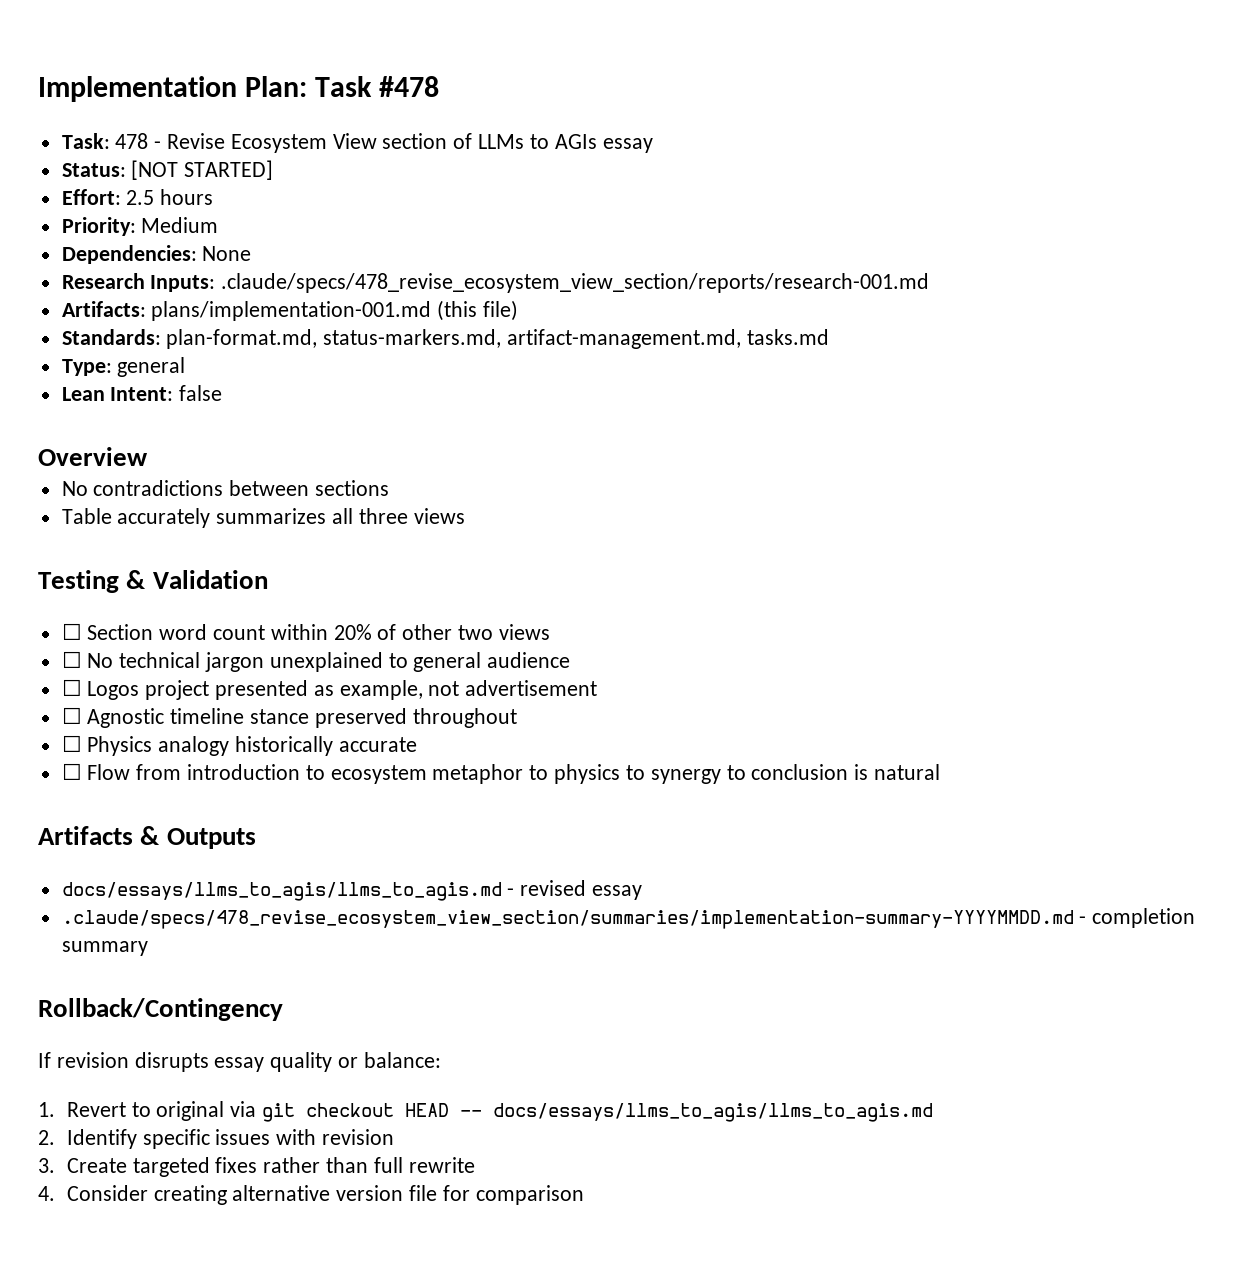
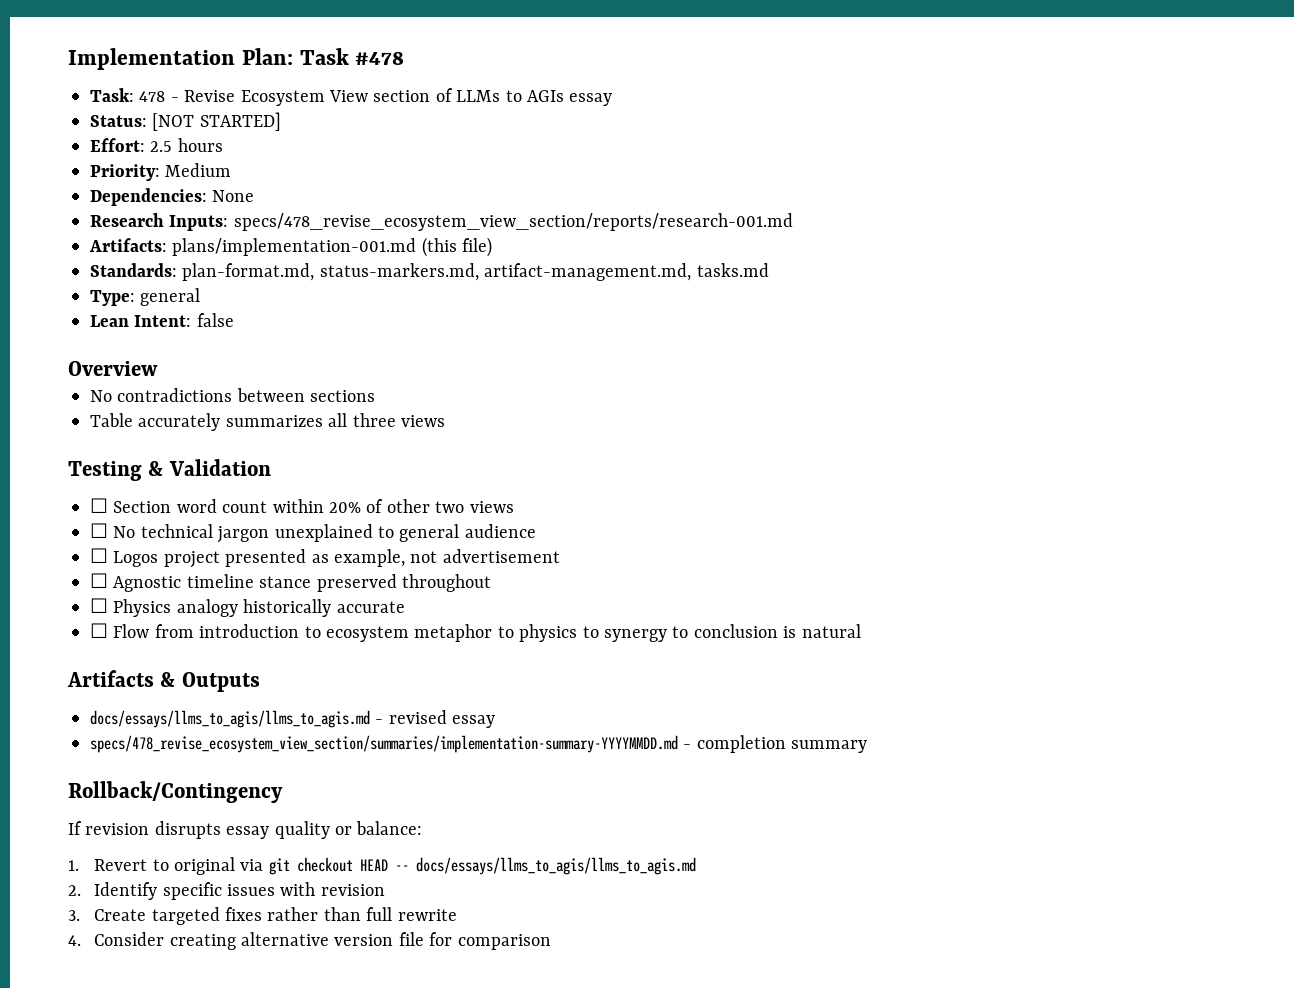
[221,273,930,293] .claude/specs/478_revise_ecosystem_view_section/reports/research-001.md -> [233,213,793,231] specs/478_revise_ecosystem_view_section/reports/research-001.md
[61,910,1074,929] .claude/specs/478_revise_ecosystem_view_section/summaries/implementation-summary-YYYYMMDD.md -> [90,735,678,753] specs/478_revise_ecosystem_view_section/summaries/implementation-summary-YYYYMMDD.md

